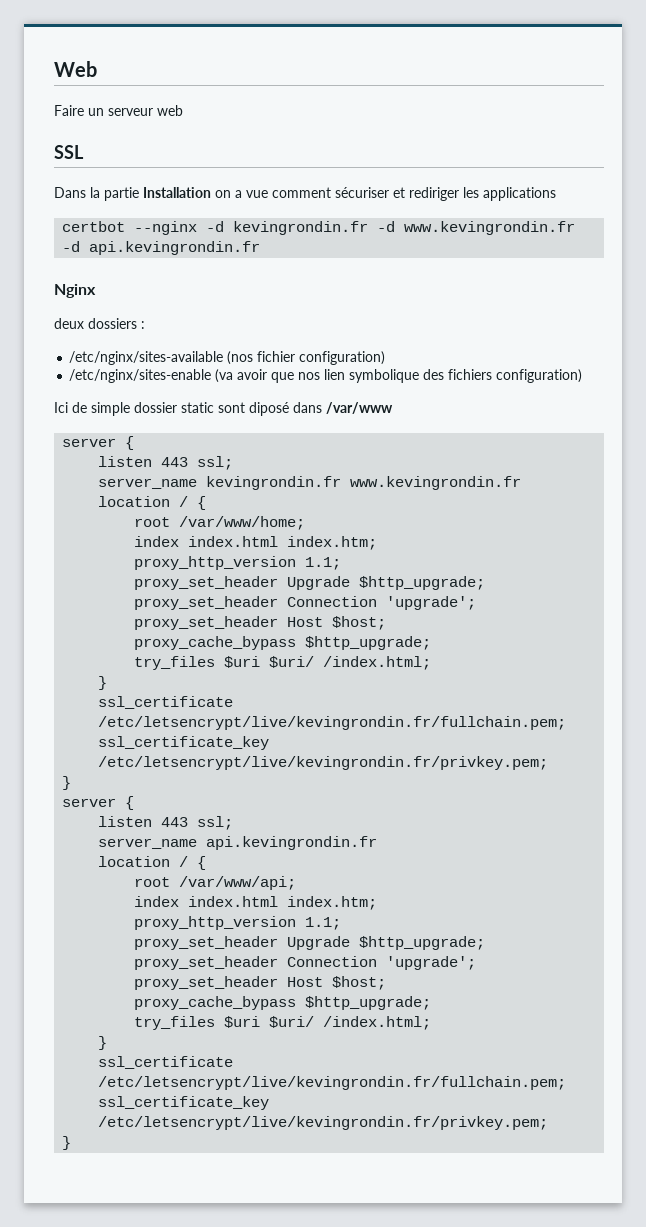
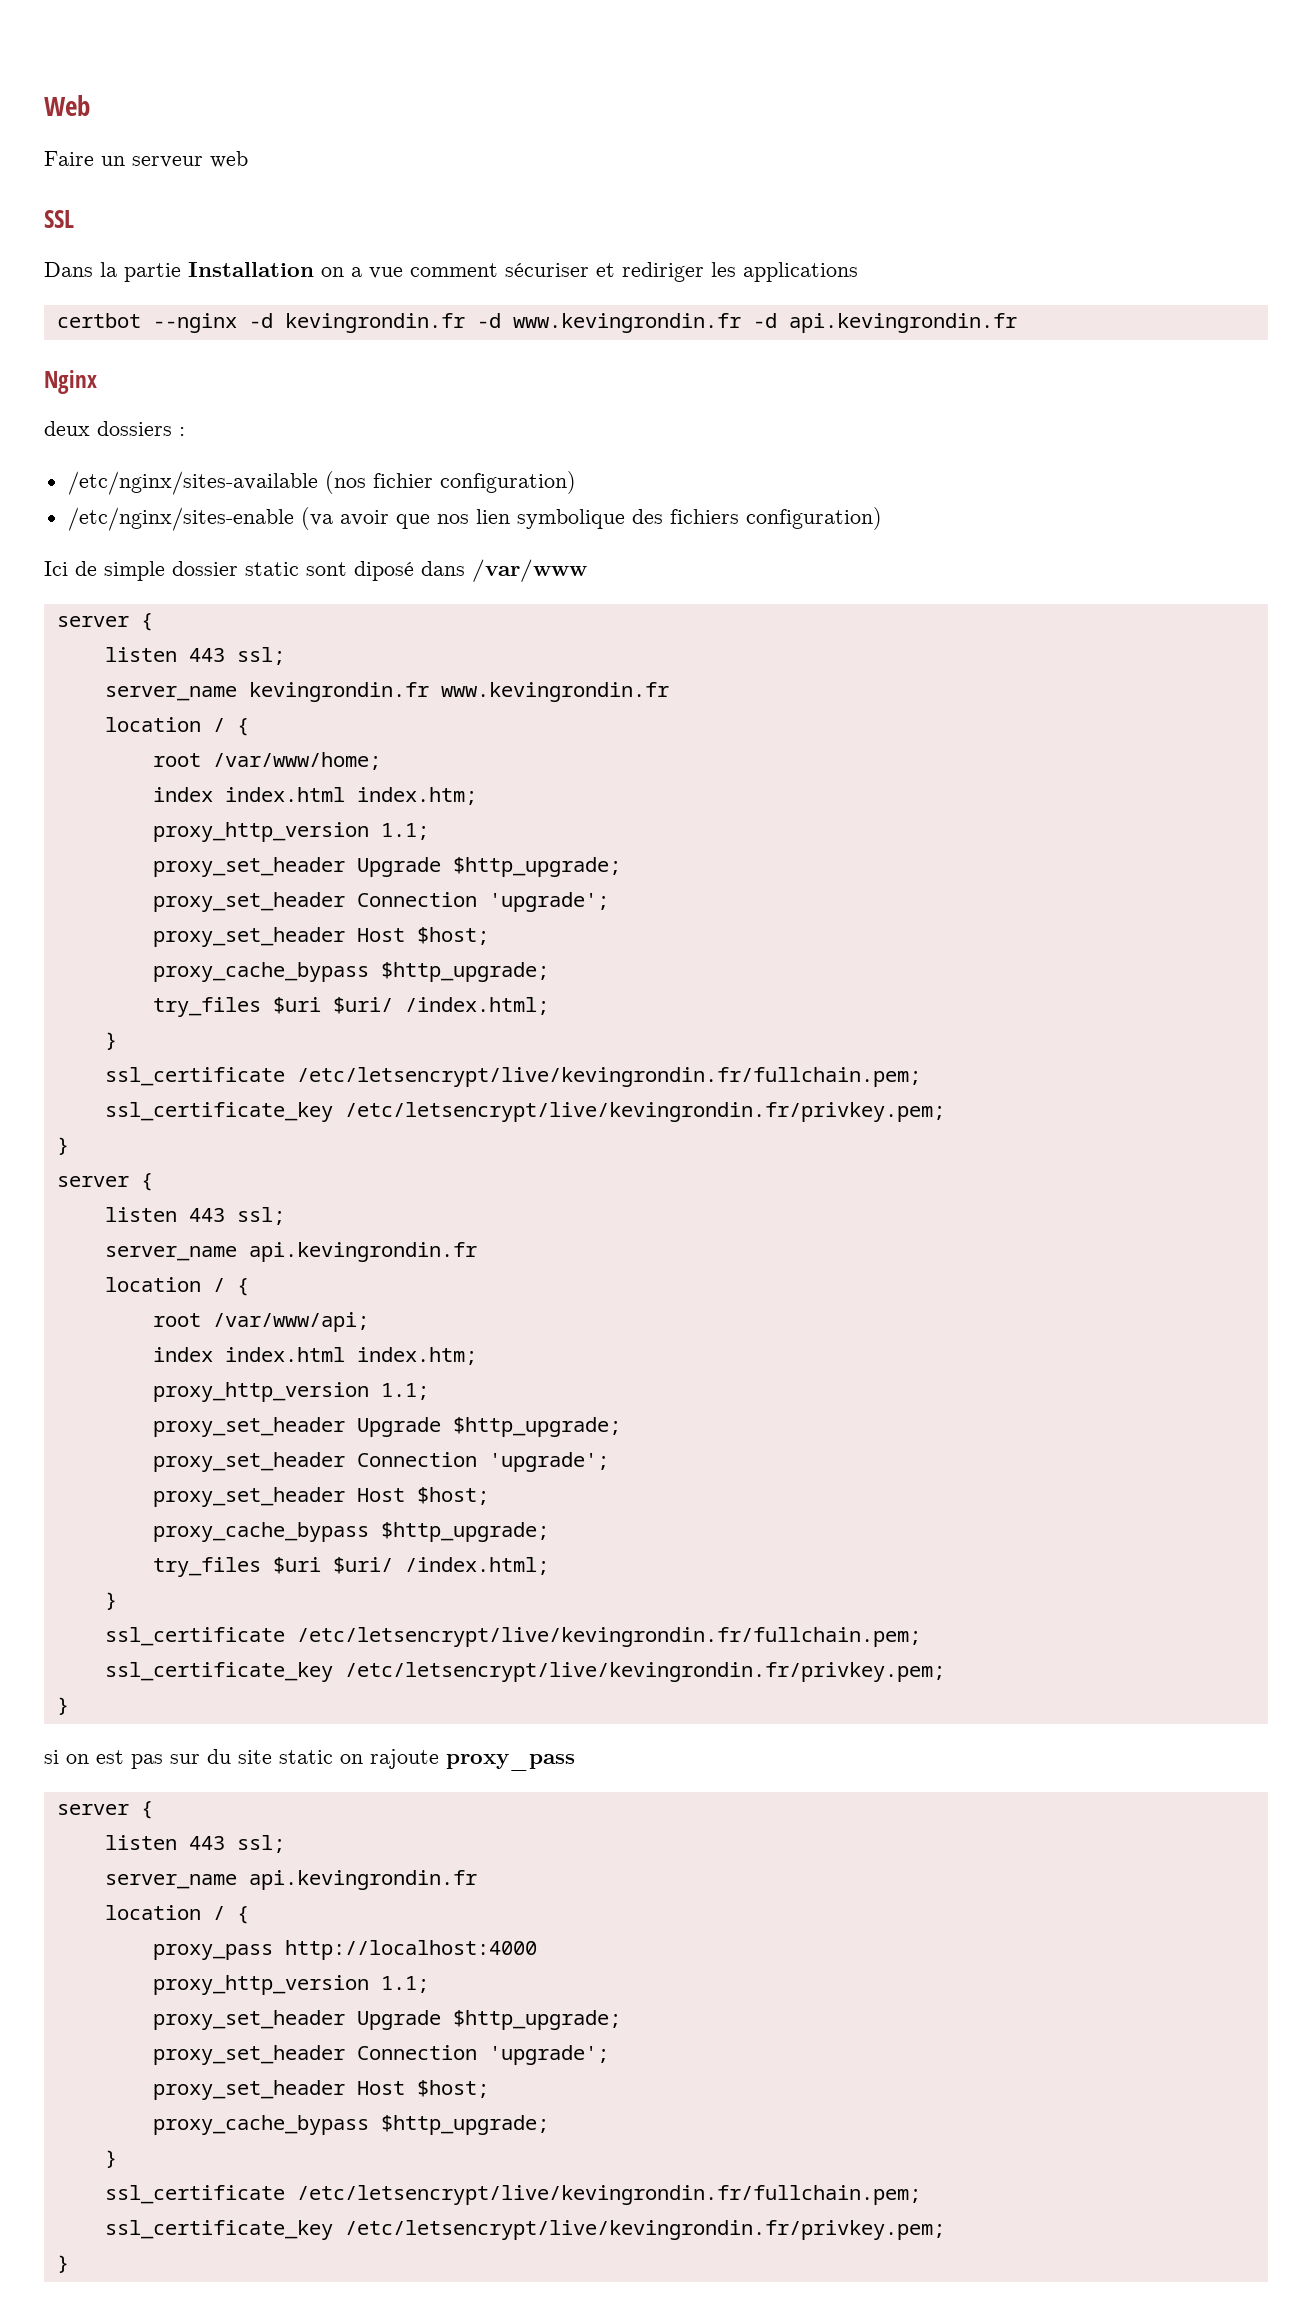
(72, 1143) none -> [44,1749,575,1771] [56,1801,153,1819] [104,1835,285,1853] [104,1870,477,1890] [104,1905,249,1924] [152,1940,537,1960] [152,1975,429,1995] [152,2010,621,2030] [152,2045,609,2065] [152,2080,489,2100] [152,2115,549,2135] [104,2150,117,2168] [104,2185,921,2205] [104,2220,945,2240] [56,2255,69,2273] // si on est pas sur du site static on rajoute proxy_pass // server { // listen 443 ssl; // server_name api.kevingrondin.fr // location / { // proxy_pass http://localhost:4000 // proxy_http_version 1.1; // proxy_set_header Upgrade $http_upgrade; // proxy_set_header Connection 'upgrade'; // proxy_set_header Host $host; // proxy_cache_bypass $http_upgrade; // } // ssl_certificate /etc/letsencrypt/live/kevingrondin.fr/fullchain.pem; // ssl_certificate_key /etc/letsencrypt/live/kevingrondin.fr/privkey.pem; // }

